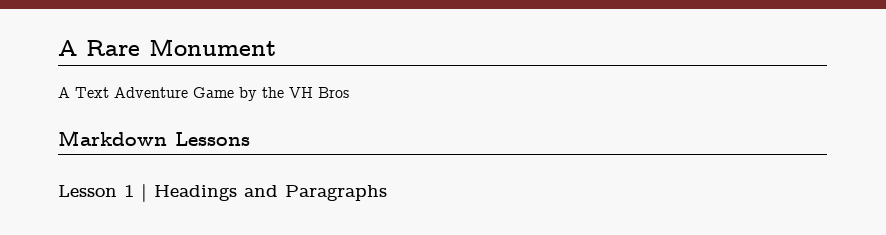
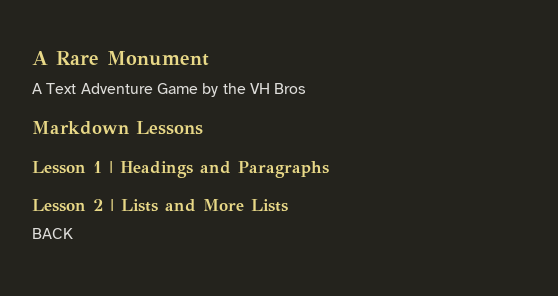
(387, 193) none -> [32,199,288,212] [32,228,73,239] // Lesson 2 | Lists and More Lists // BACK

